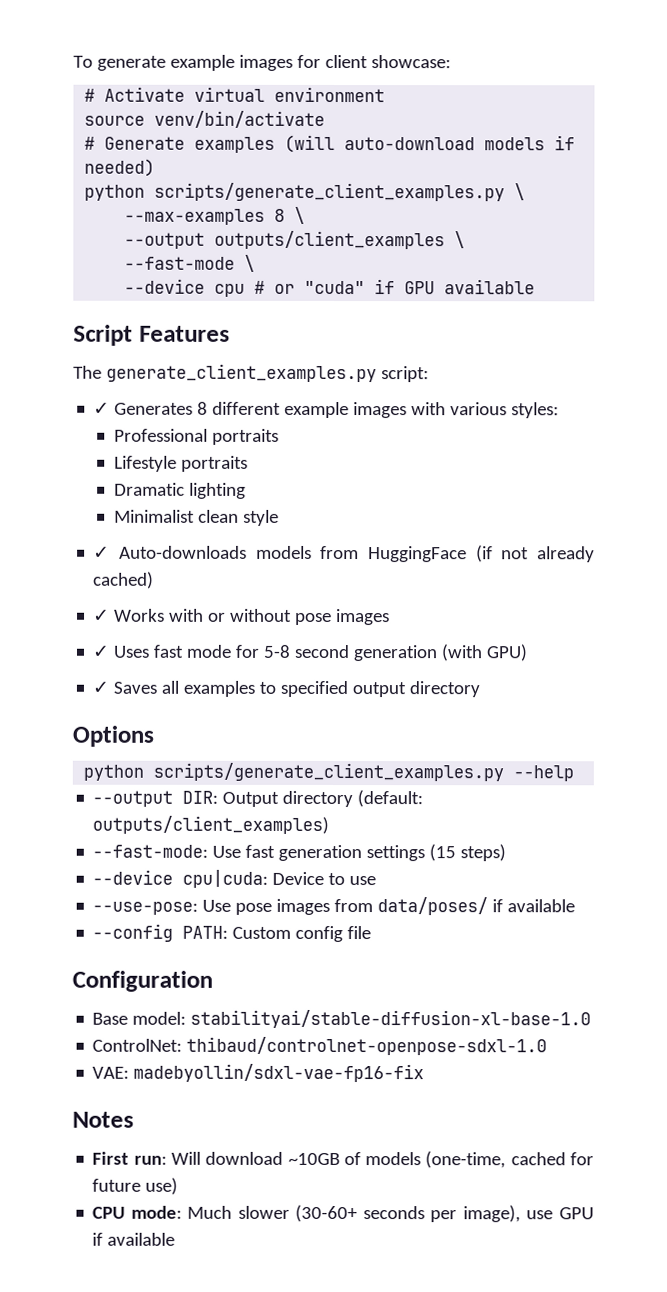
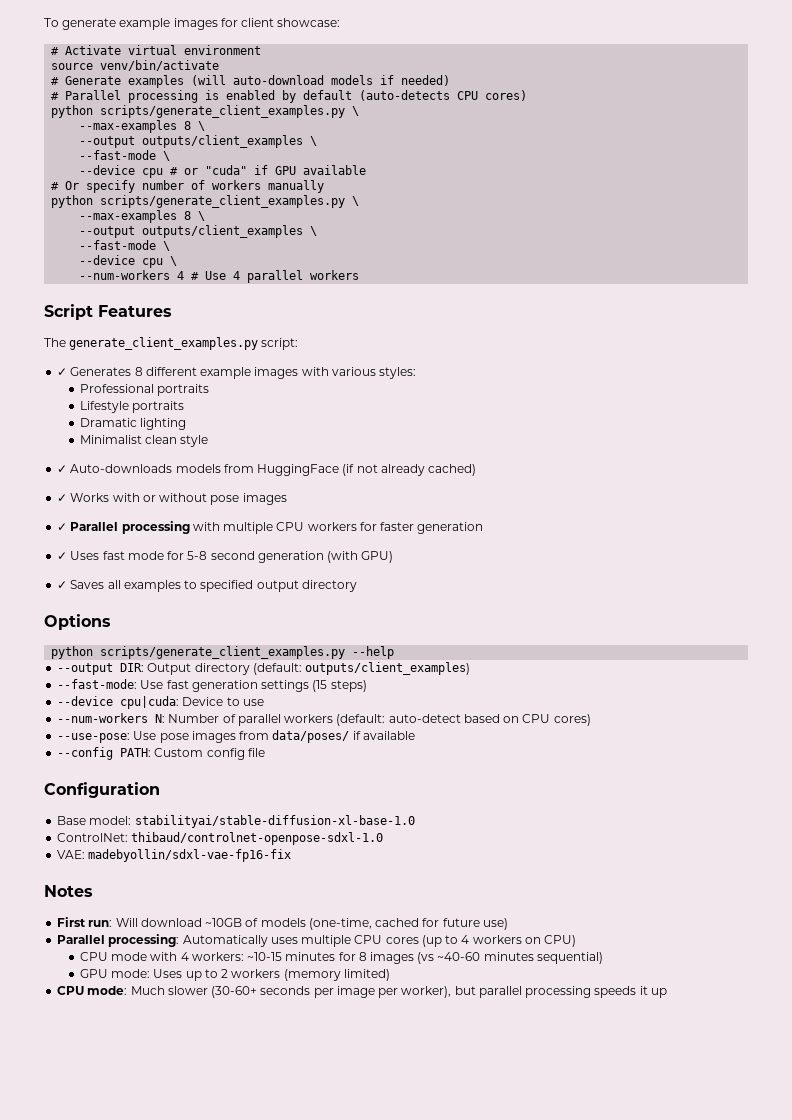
(156, 167) none -> [51,90,528,103] // # Parallel processing is enabled by default (auto-detects CPU cores)
(536, 287) none -> [51,180,325,193] [51,195,360,208] [79,210,206,223] [79,225,318,238] [79,240,171,251] [79,255,178,268] [79,270,360,283] // # Or specify number of workers manually // python scripts/generate_client_examples.py \ // --max-examples 8 \ // --output outputs/client_examples \ // --fast-mode \ // --device cpu \ // --num-workers 4 # Use 4 parallel workers
(391, 617) none -> [57,521,484,534] // ✓ Parallel processing with multiple CPU workers for faster generation
(377, 881) none -> [57,713,591,726] // --num-workers N: Number of parallel workers (default: auto-detect based on CPU cores)
(179, 1186) none -> [57,934,577,947] [79,952,603,964] [79,969,390,981] // Parallel processing: Automatically uses multiple CPU cores (up to 4 workers on CPU) // CPU mode with 4 workers: ~10-15 minutes for 8 images (vs ~40-60 minutes sequential) // GPU mode: Uses up to 2 workers (memory limited)
[462,1205,594,1223] [92,1232,176,1246] image), use GPU if available -> [336,986,667,998] image per worker), but parallel processing speeds it up

